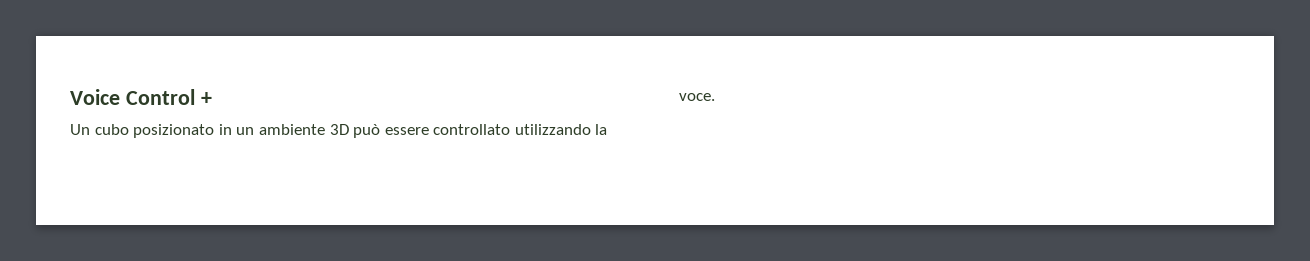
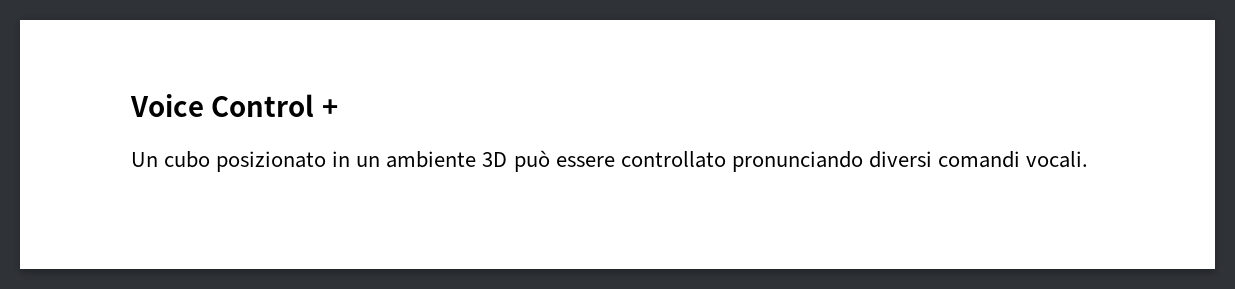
[514,124,608,135] [679,93,715,101] utilizzando la voce. -> [731,151,1088,172] pronunciando diversi comandi vocali.

